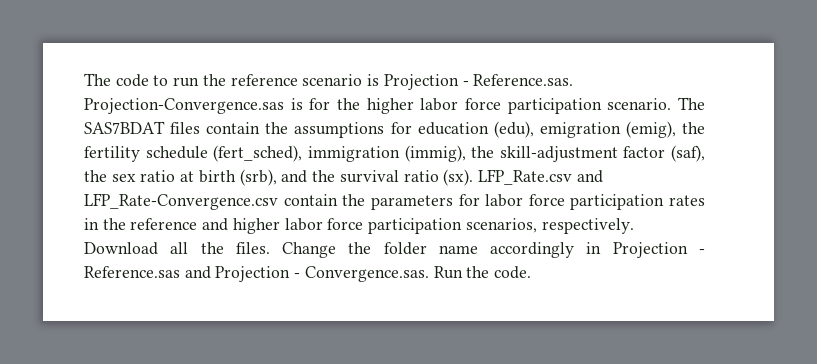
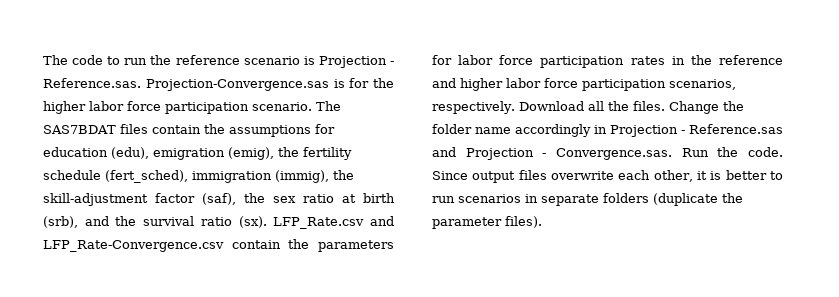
(532, 272) none -> [432,170,783,183] [432,193,743,206] [432,216,542,229] Since output files overwrite each other, it is better to run scenarios in separate folders (duplicate the parameter files).

